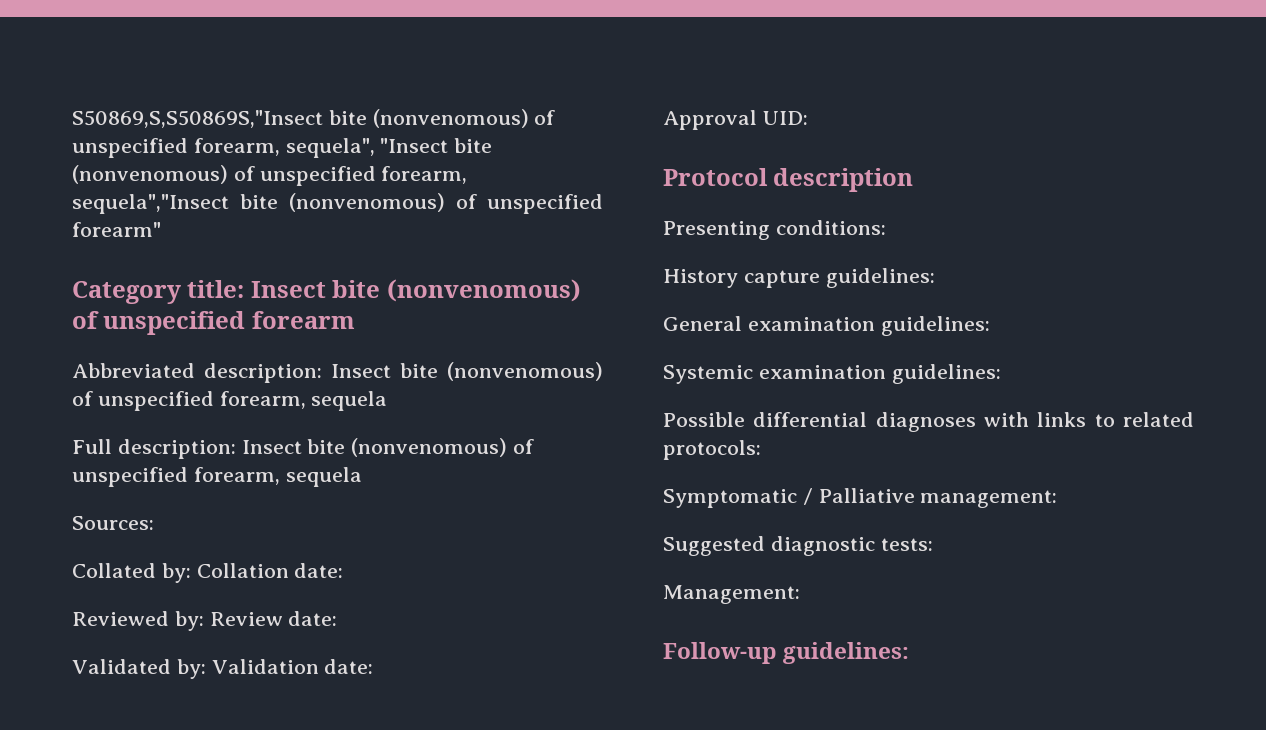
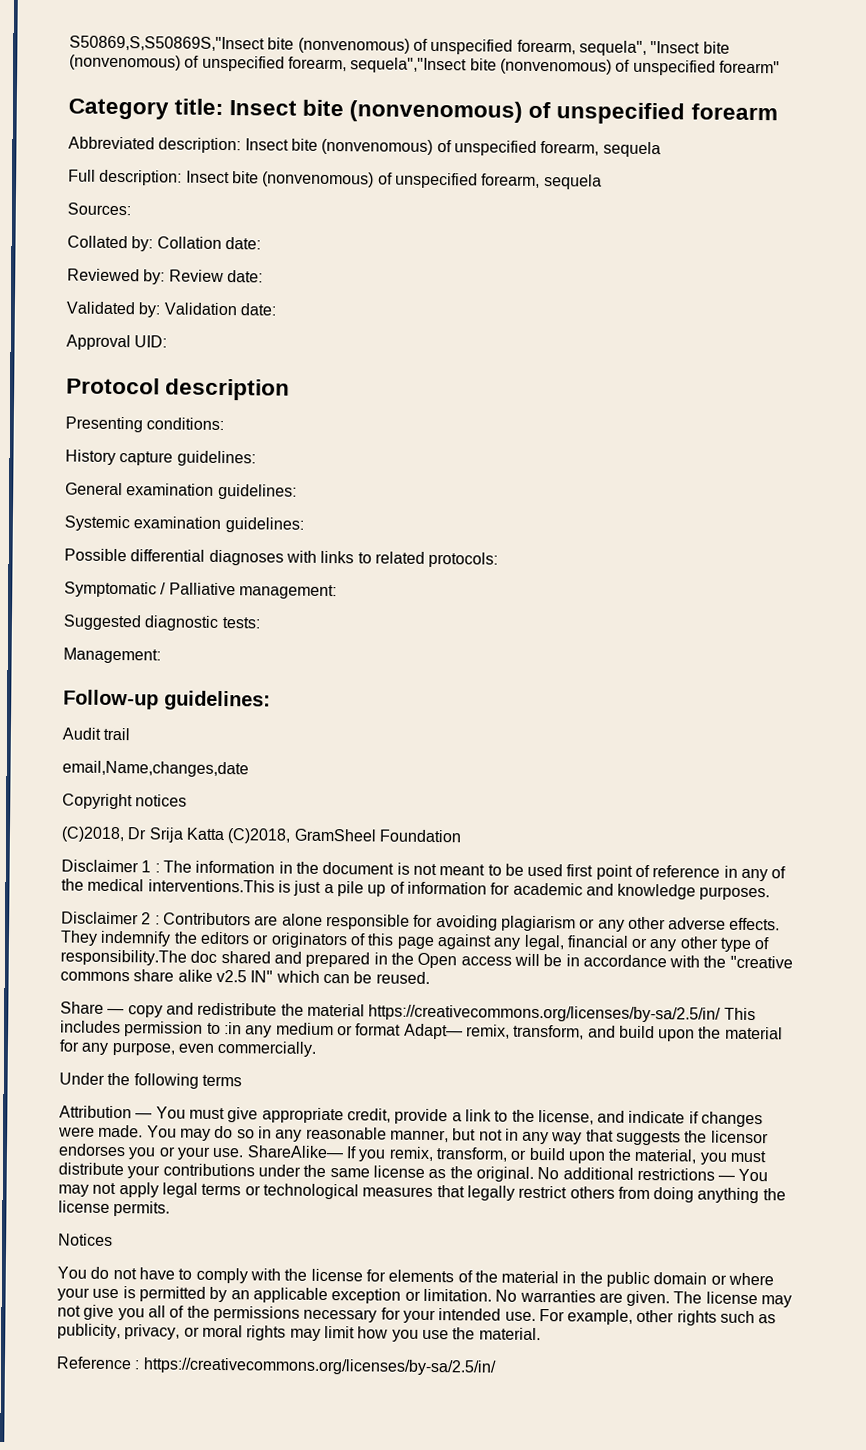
(910, 653) none -> [62,727,131,741] [62,760,249,778] [62,793,188,810] [61,826,462,844] [61,859,787,882] [61,878,771,901] [61,911,781,932] [60,930,771,953] [60,949,793,969] [60,969,430,984] [60,1001,756,1023] [60,1020,783,1042] [59,1039,318,1057] [59,1072,242,1089] [59,1105,764,1128] [58,1124,769,1146] [58,1143,767,1165] [58,1162,769,1182] [58,1182,786,1204] [58,1200,171,1217] [58,1233,113,1246] [57,1266,775,1288] [57,1286,793,1308] [57,1304,777,1326] [57,1323,541,1342] [56,1356,497,1376] // Audit trail // email,Name,changes,date // Copyright notices // (C)2018, Dr Srija Katta (C)2018, GramSheel Foundation // Disclaimer 1 : The information in the document is not meant to be used first point of reference in any of the medical interventions.This is just a pile up of information for academic and knowledge purposes. // Disclaimer 2 : Contributors are alone responsible for avoiding plagiarism or any other adverse effects. They indemnify the editors or originators of this page against any legal, financial or any other type of responsibility.The doc shared and prepared in the Open access will be in accordance with the "creative commons share alike v2.5 IN" which can be reused. // Share — copy and redistribute the material https://creativecommons.org/licenses/by-sa/2.5/in/ This includes permission to :in any medium or format Adapt— remix, transform, and build upon the material for any purpose, even commercially. // Under the following terms // Attribution — You must give appropriate credit, provide a link to the license, and indicate if changes were made. You may do so in any reasonable manner, but not in any way that suggests the licensor endorses you or your use. ShareAlike— If you remix, transform, or build upon the material, you must distribute your contributions under the same license as the original. No additional restrictions — You may not apply legal terms or technological measures that legally restrict others from doing anything the license permits. // Notices // You do not have to comply with the license for elements of the material in the public domain or where your use is permitted by an applicable exception or limitation. No warranties are given. The license may not give you all of the permissions necessary for your intended use. For example, other rights such as publicity, privacy, or moral rights may limit how you use the material. // Reference : https://creativecommons.org/licenses/by-sa/2.5/in/

